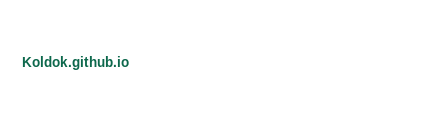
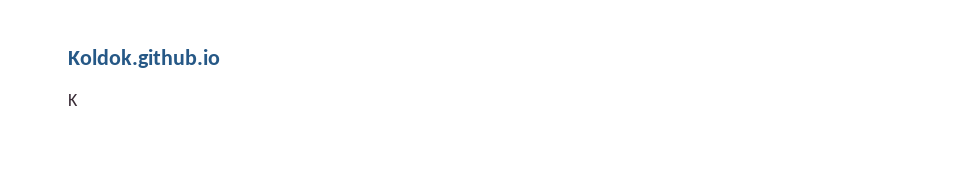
(129, 63) none -> [68,94,78,106] // K

